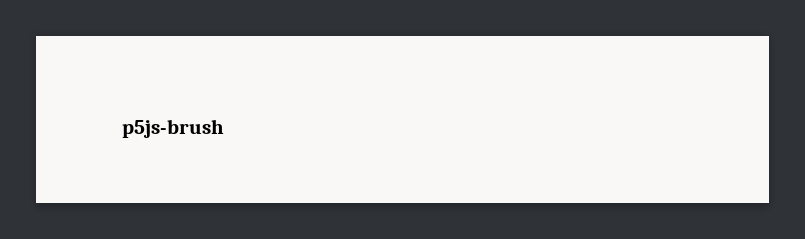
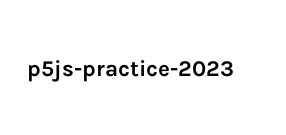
[122,119,224,138] p5js-brush -> [27,60,234,82] p5js-practice-2023

